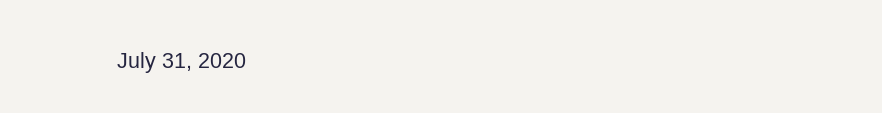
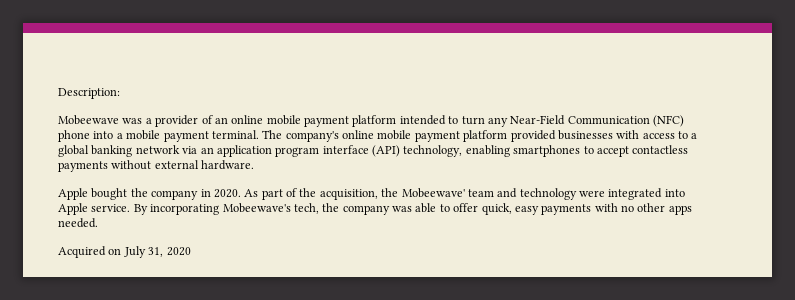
(117, 62) none -> [58,88,120,99] [58,115,684,127] [58,130,698,142] [58,145,689,157] [58,160,255,172] [58,188,685,200] [58,203,692,215] [58,218,98,228] [58,246,122,258] Description: // Mobeewave was a provider of an online mobile payment platform intended to turn any Near-Field Communication (NFC) phone into a mobile payment terminal. The company's online mobile payment platform provided businesses with access to a global banking network via an application program interface (API) technology, enabling smartphones to accept contactless payments without external hardware. // Apple bought the company in 2020. As part of the acquisition, the Mobeewave' team and technology were integrated into Apple service. By incorporating Mobeewave's tech, the company was able to offer quick, easy payments with no other apps needed. // Acquired on

